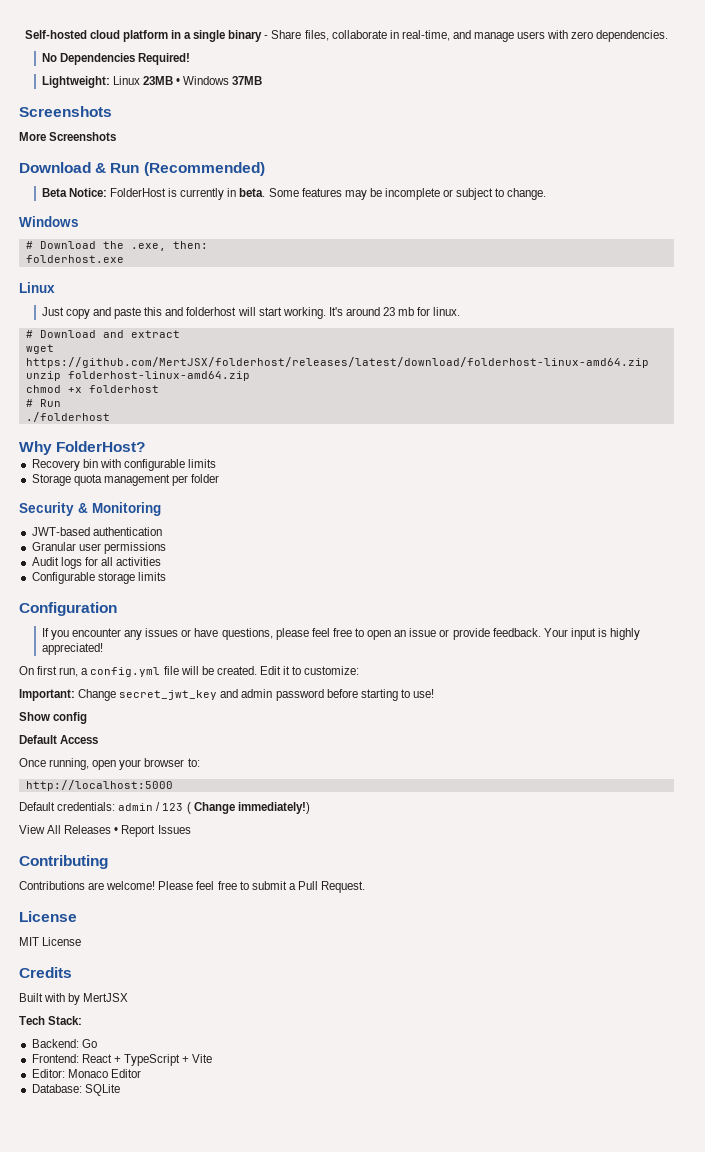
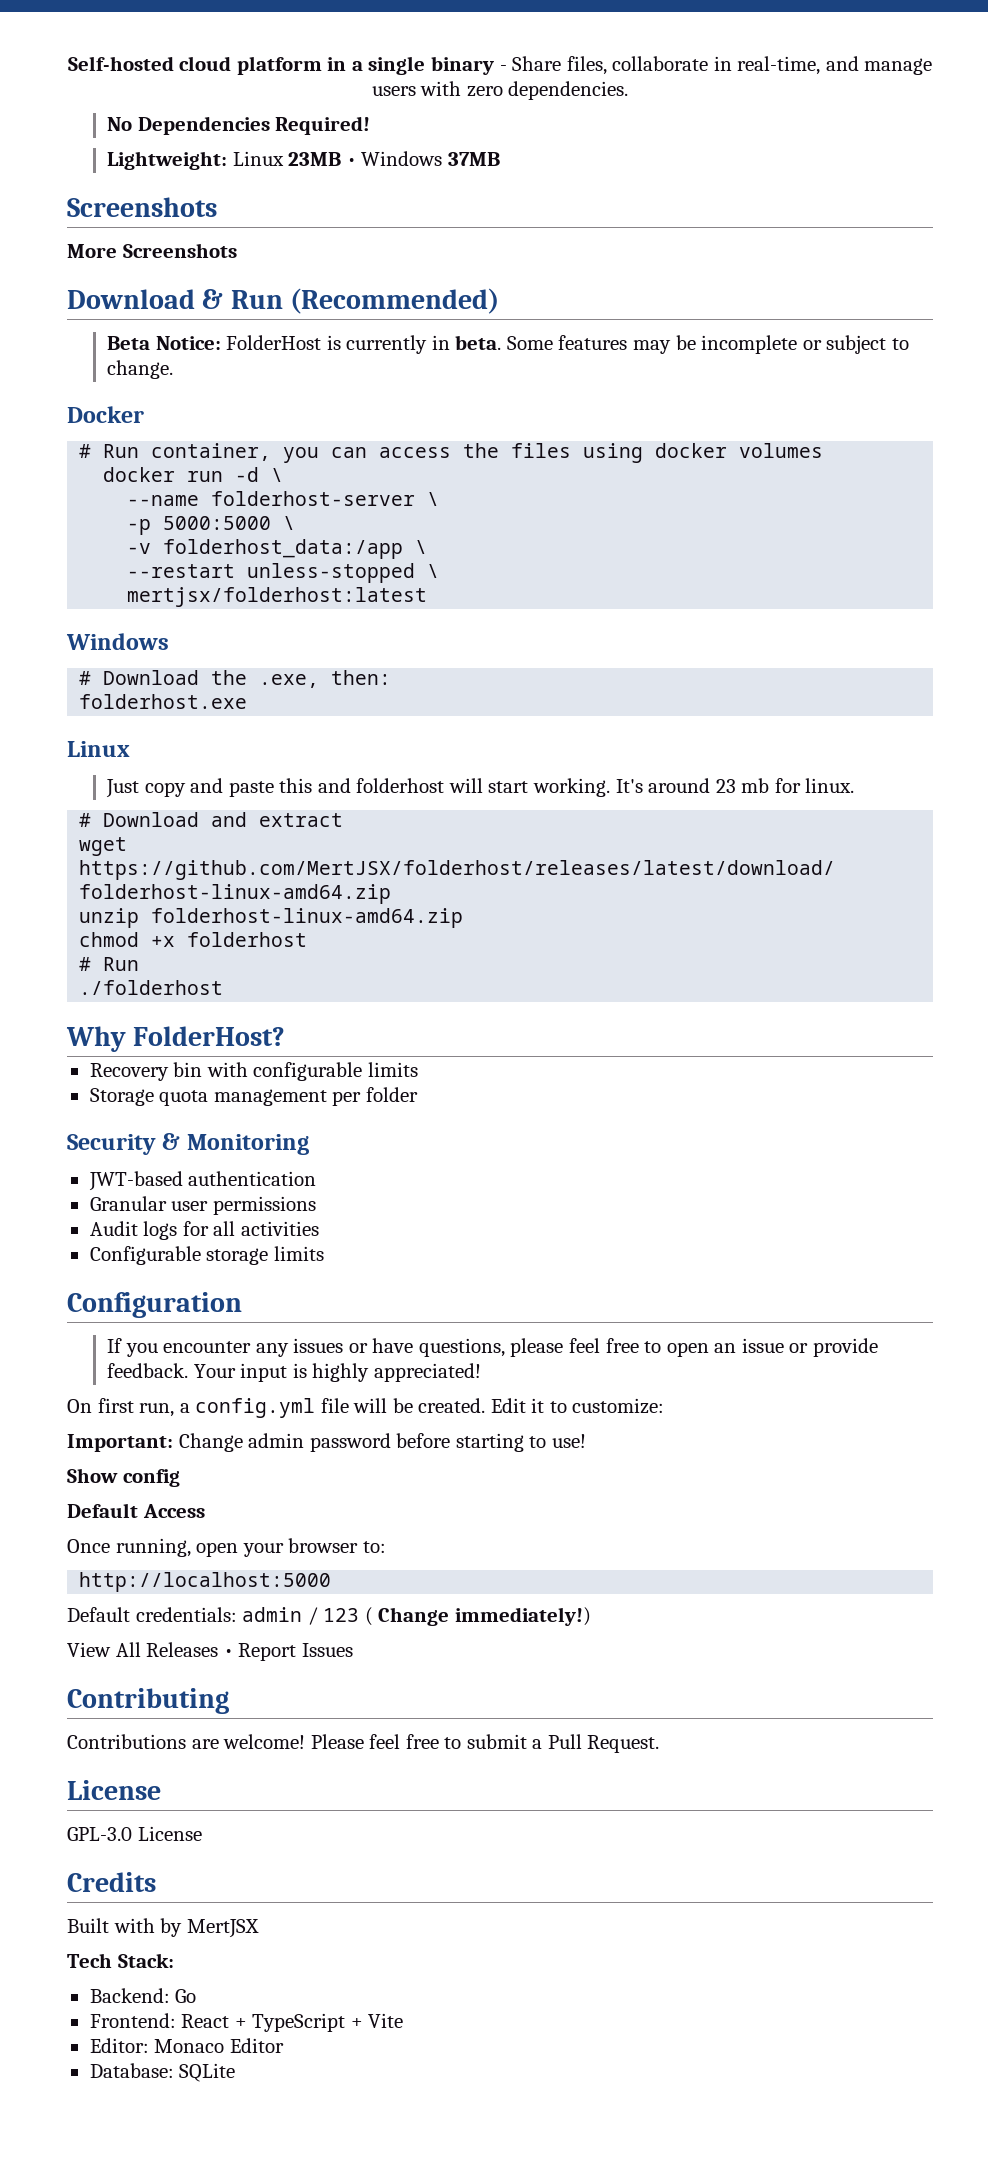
(547, 194) none -> [67,406,144,423] [79,443,824,463] [103,467,284,482] [127,491,440,506] [127,516,296,535] [127,539,428,559] [127,563,440,583] [127,587,428,607] // Docker // # Run container, you can access the files using docker volumes // docker run -d \ // --name folderhost-server \ // -p 5000:5000 \ // -v folderhost_data:/app \ // --restart unless-stopped \ // mertjsx/folderhost:latest
[119,689,239,700] secret_jwt_key and -> (243, 1442) none
[19,937,39,946] MIT -> [67,1827,132,1841] GPL-3.0

